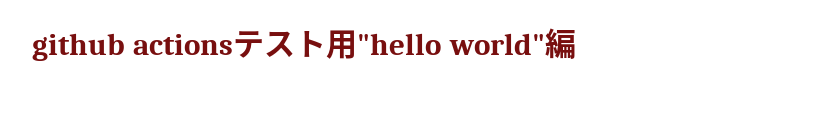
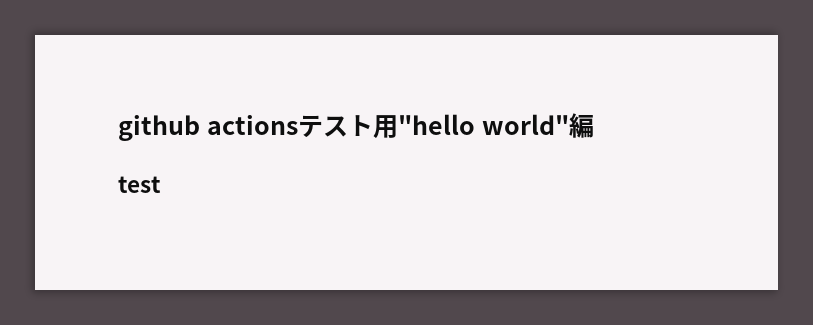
(576, 43) none -> [118,176,161,193] // test

